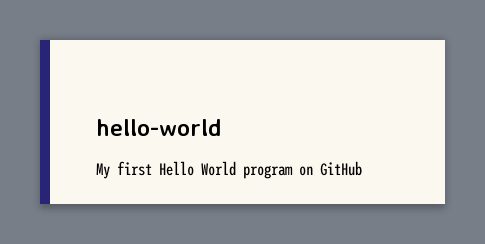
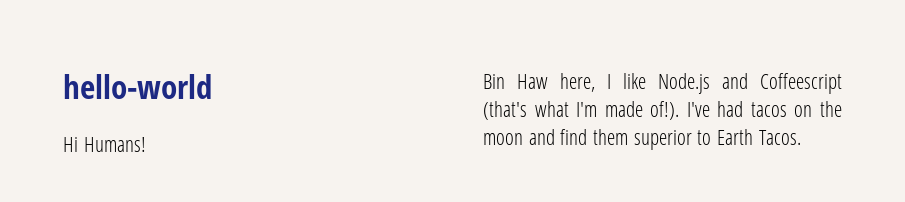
[96,161,362,179] My first Hello World program on GitHub -> [63,137,146,152] [483,73,842,94] [483,101,842,120] [483,129,801,150] Hi Humans! // Bin Haw here, I like Node.js and Coffeescript (that's what I'm made of!). I've had tacos on the moon and find them superior to Earth Tacos.

